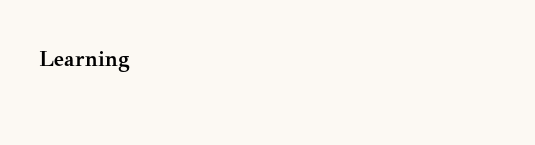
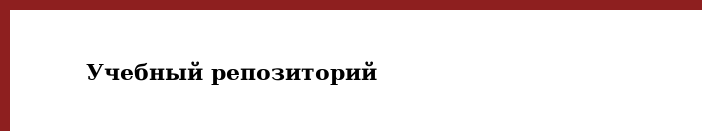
[39,51,130,72] Learning -> [86,61,377,85] Учебный репозиторий

